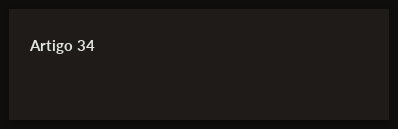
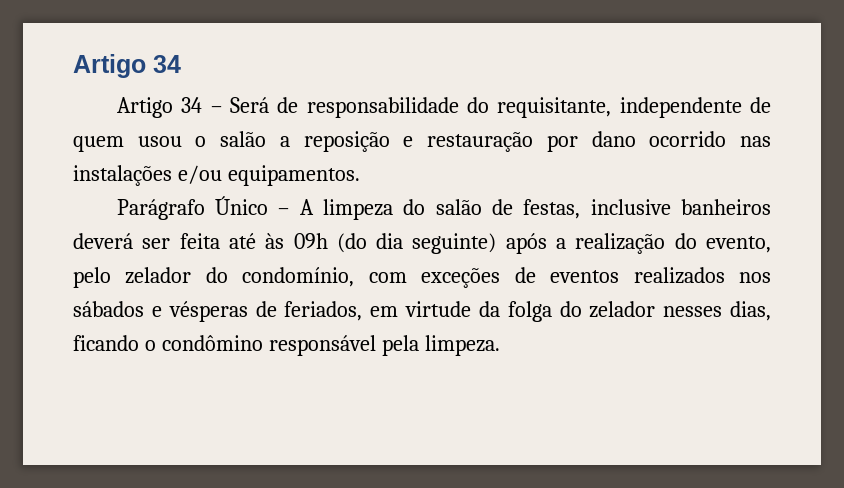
[29,40,96,54] Artigo 34 -> [73,54,181,78] [116,97,771,118] [73,131,772,152] [73,165,360,186] [116,196,772,220] [73,233,771,254] [73,267,771,288] [73,301,771,322] [73,335,500,356] Artigo 34 // Artigo 34 – Será de responsabilidade do requisitante, independente de quem usou o salão a reposição e restauração por dano ocorrido nas instalações e/ou equipamentos. // Parágrafo Único – A limpeza do salão de festas, inclusive banheiros deverá ser feita até às 09h (do dia seguinte) após a realização do evento, pelo zelador do condomínio, com exceções de eventos realizados nos sábados e vésperas de feriados, em virtude da folga do zelador nesses dias, ficando o condômino responsável pela limpeza.

